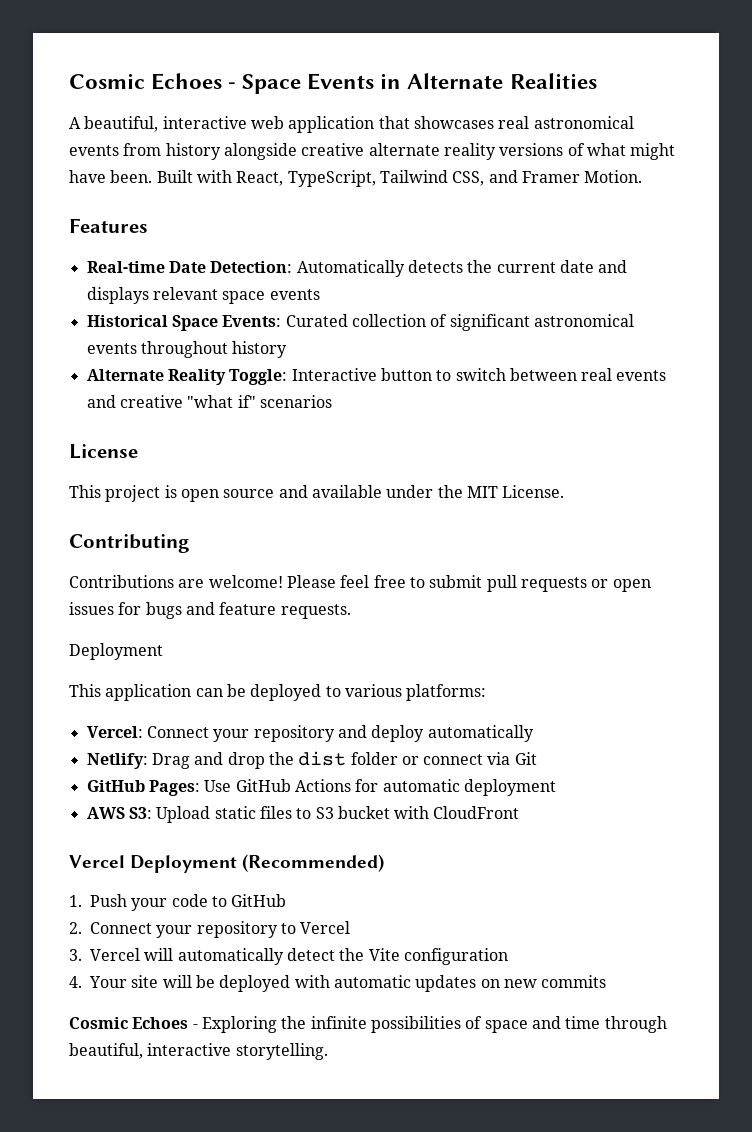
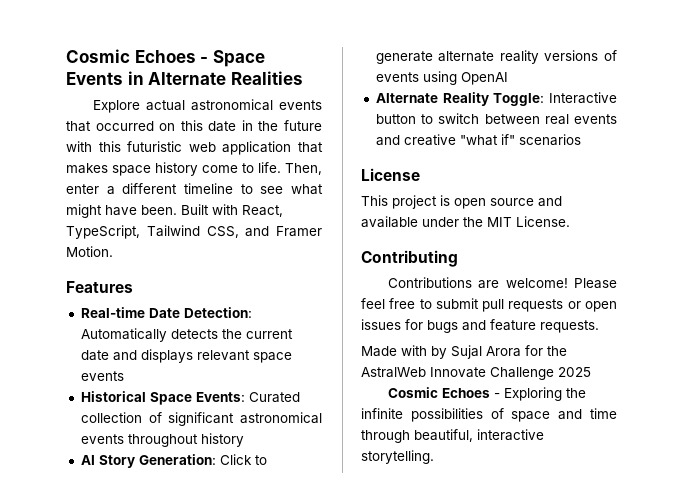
[69,116,634,133] [69,143,585,160] A beautiful, interactive web application that showcases real astronomical events from history alongside creative alternate reality versions of -> [92,99,322,113] [66,120,323,132] [66,141,323,155] [66,162,322,176] [66,183,284,195] Explore actual astronomical events that occurred on this date in the future with this futuristic web application that makes space history come to life. Then, enter a different timeline to see
(288, 349) none -> [80,454,267,468] [375,50,617,64] [375,71,508,85] // AI Story Generation: Click to generate alternate reality versions of events using OpenAI
[69,643,163,660] [69,684,487,701] [86,725,534,742] [86,751,537,769] [86,779,556,796] [86,806,520,823] [69,854,385,873] [69,894,287,911] [69,921,351,938] [69,948,508,965] [69,975,607,992] Deployment // This application can be deployed to various platforms: // Vercel: Connect your repository and deploy automatically // Netlify: Drag and drop the dist folder or connect via Git // GitHub Pages: Use GitHub Actions for automatic deployment // AWS S3: Upload static files to S3 bucket with CloudFront // Vercel Deployment (Recommended) // 1. Push your code to GitHub // 2. Connect your repository to Vercel // 3. Vercel will automatically detect the Vite configuration // 4. Your site will be deployed with automatic updates on new commits -> [361,345,567,359] [361,367,591,380] Made with by Sujal Arora for the AstralWeb Innovate Challenge 2025

